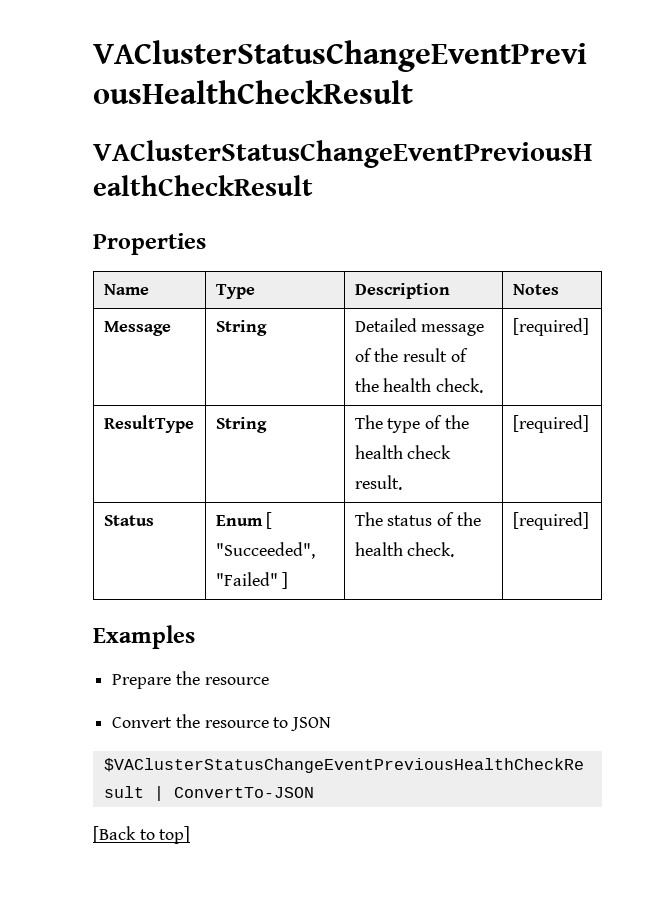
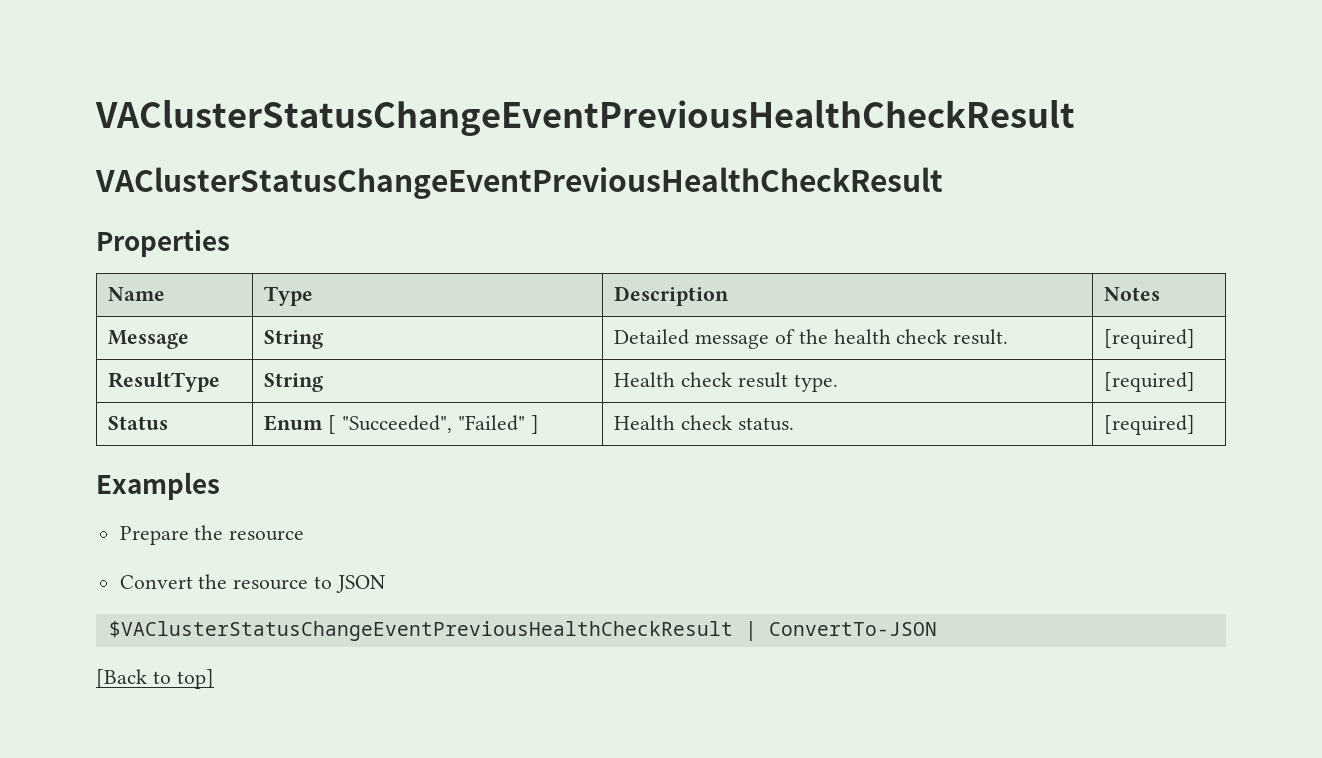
[403,348,468,362] [354,378,484,393] [512,318,589,336] [103,415,194,433] [215,417,267,433] [354,415,469,433] [354,445,452,459] [354,475,402,490] result of the health check. | [required] // ResultType | String | The type of the health check result. -> [833,329,1009,345] [1104,329,1196,349] [108,372,221,392] [264,373,324,392] [614,372,838,392] health check result. | [required] // ResultType | String | Health check result type.
[354,512,481,526] [354,542,455,557] The status of the health check. -> [614,415,794,431] Health check status.

